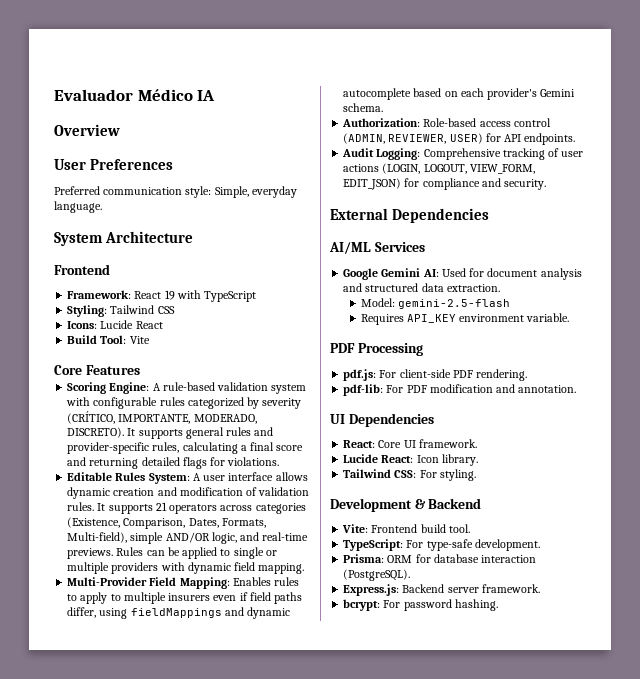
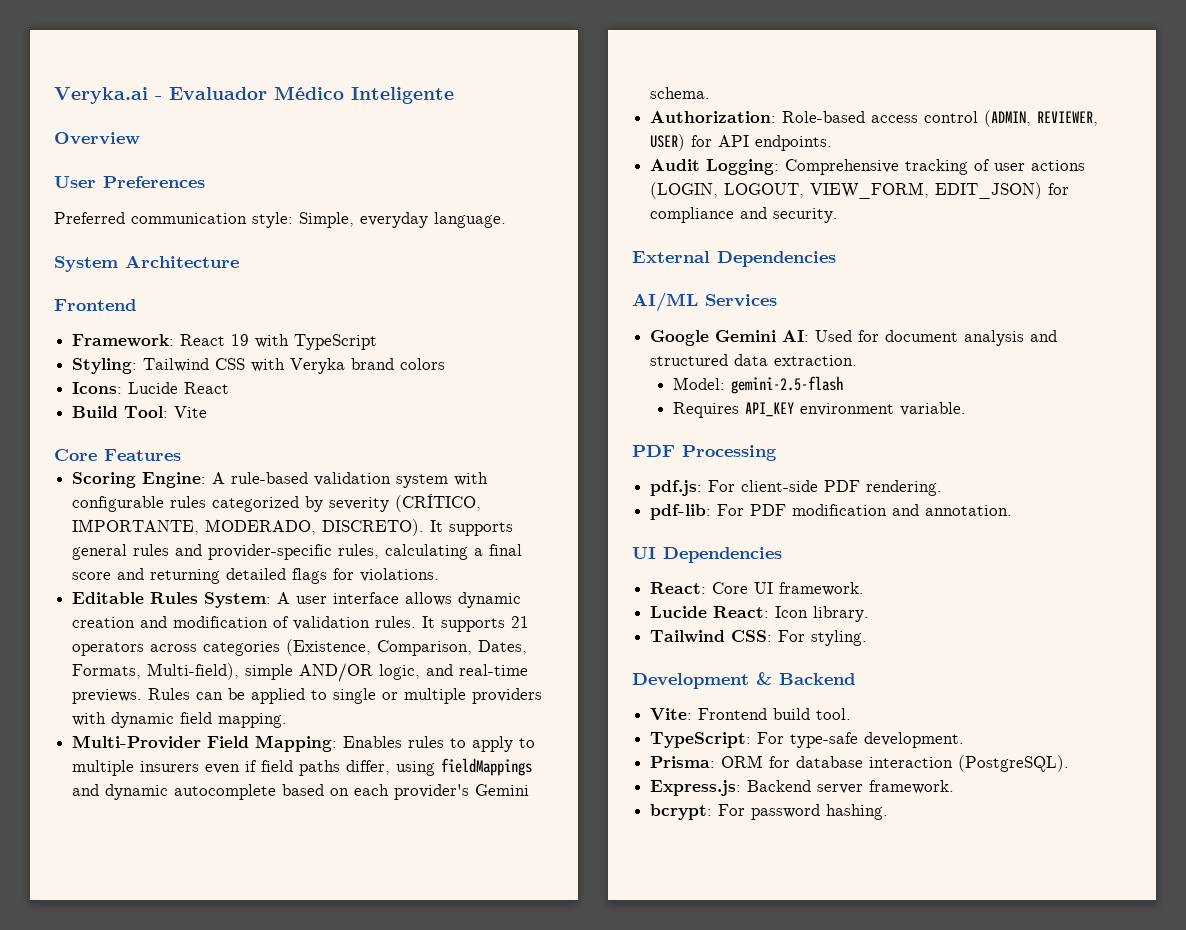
(54, 95) none -> [54,87,162,104] Veryka.ai -
[197,90,216,101] IA -> [351,87,454,104] Inteligente
(175, 310) none -> [251,358,446,374] with Veryka brand colors

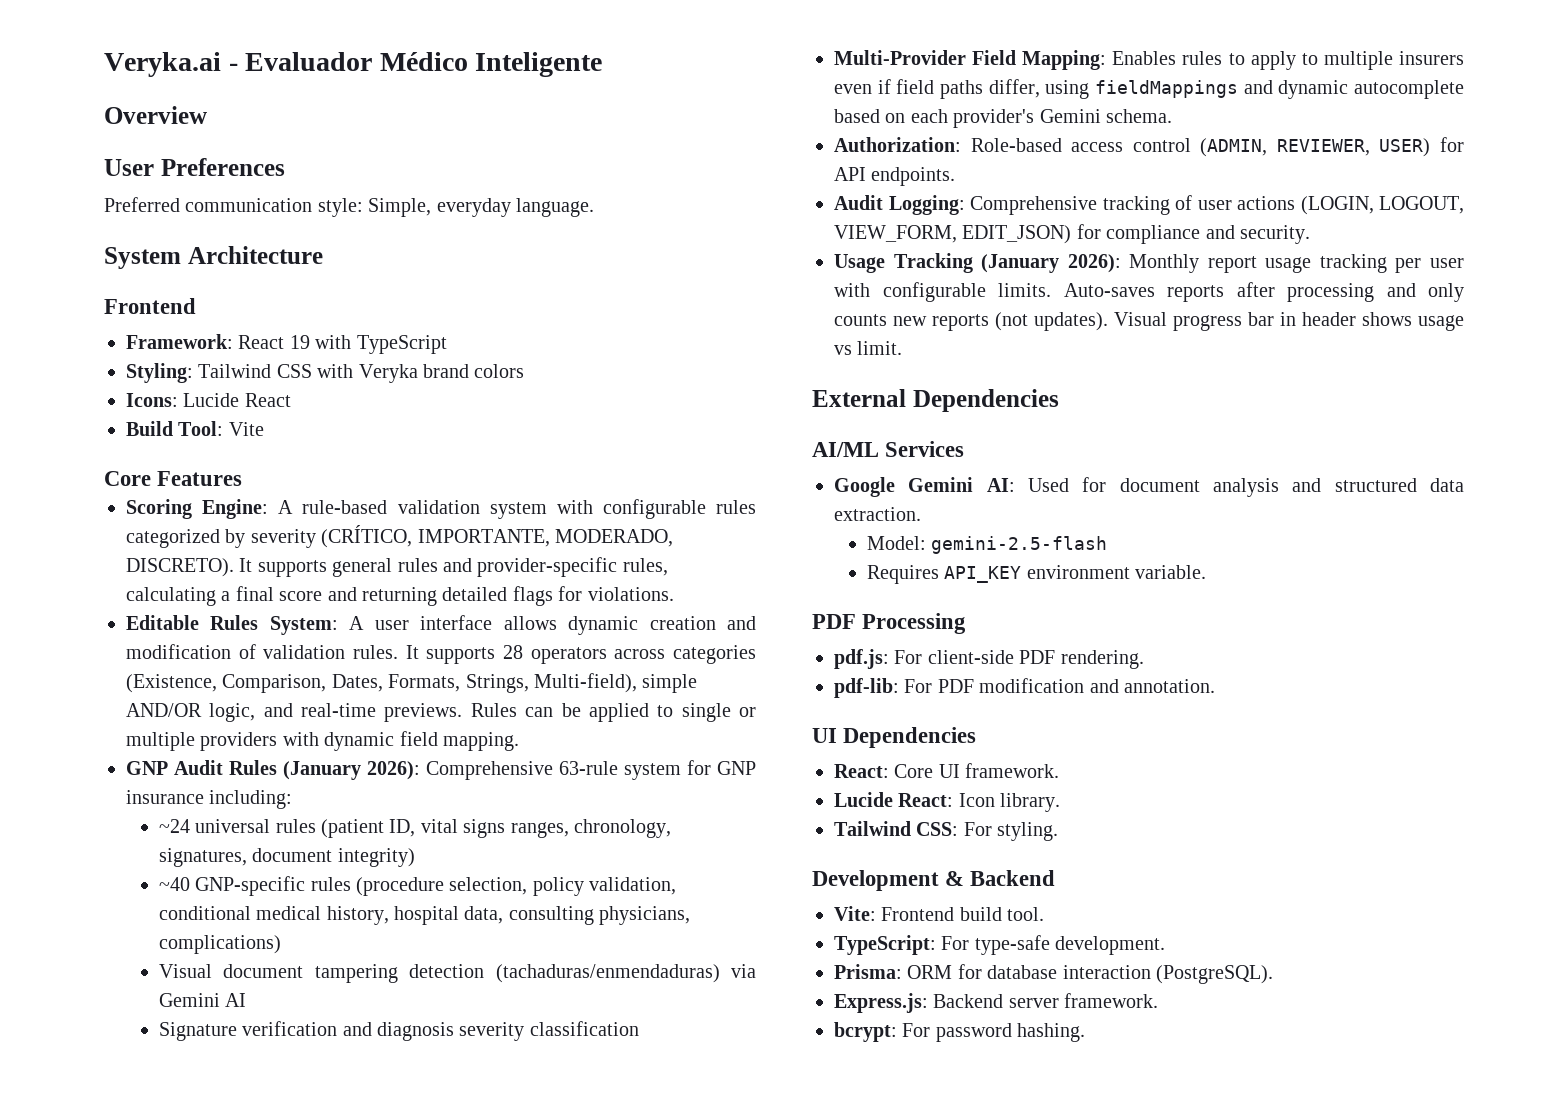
[511,616,530,628] 21 -> [503,645,523,659] 28
(142, 671) none -> [465,674,529,693] Strings,
(288, 720) none -> [126,760,756,780] [126,790,293,809] [158,819,671,838] [158,848,415,867] [158,876,677,896] [158,906,691,925] [158,935,281,954] [158,964,756,983] [158,993,247,1007] [158,1021,639,1041] // GNP Audit Rules (January 2026): Comprehensive 63-rule system for GNP insurance including: // ~24 universal rules (patient ID, vital signs ranges, chronology, signatures, document integrity) // ~40 GNP-specific rules (procedure selection, policy validation, conditional medical history, hospital data, consulting physicians, complications) // Visual document tampering detection (tachaduras/enmendaduras) via Gemini AI // Signature verification and diagnosis severity classification
(839, 215) none -> [834,253,1464,273] [834,282,1464,302] [834,312,1464,331] [834,341,903,355] // Usage Tracking (January 2026): Monthly report usage tracking per user with configurable limits. Auto-saves reports after processing and only counts new reports (not updates). Visual progress bar in header shows usage vs limit.

